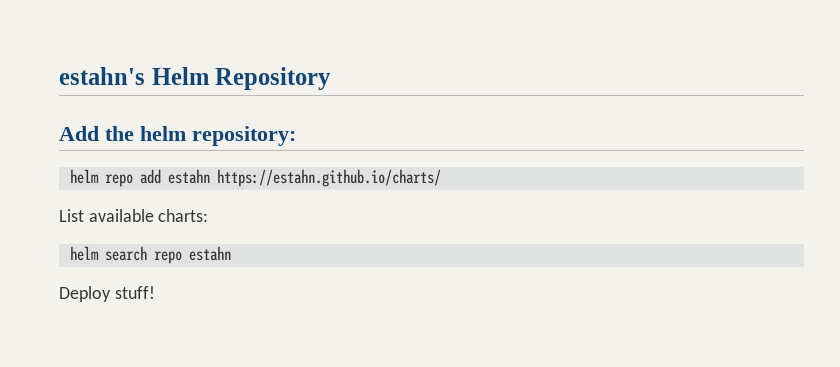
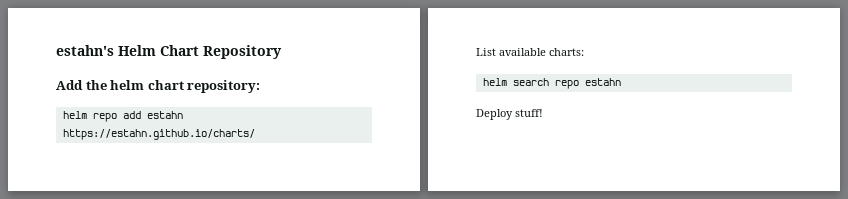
(209, 76) none -> [160,45,199,56] Chart
(186, 133) none -> [147,80,184,90] chart

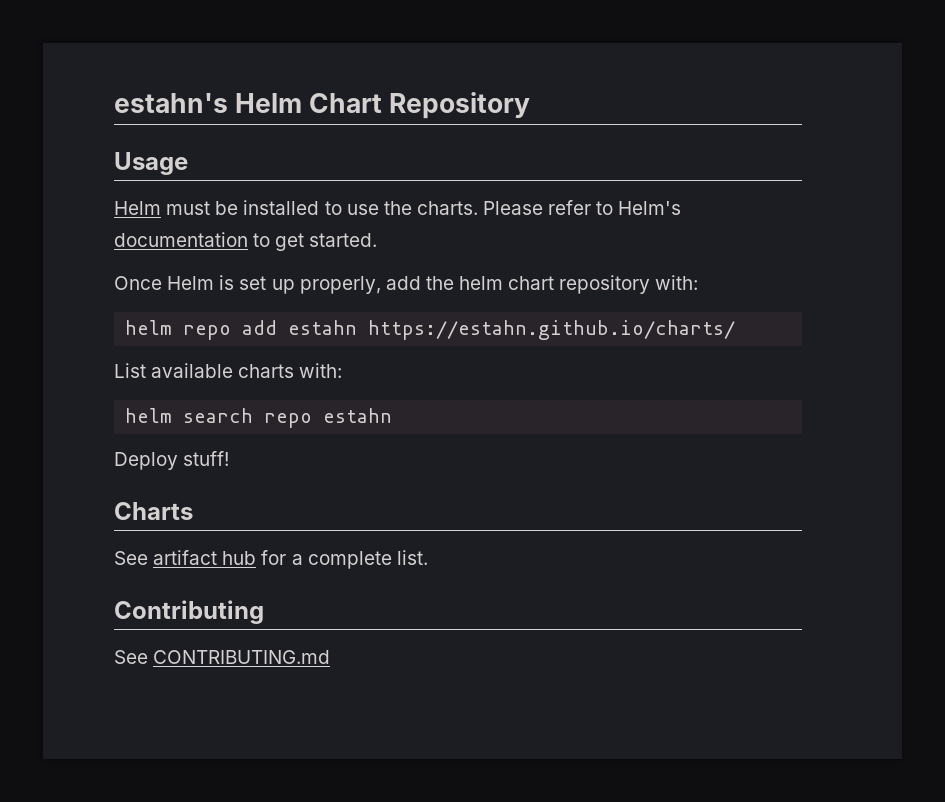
[56,80,83,90] Add -> [114,152,188,175] [114,200,682,215] [114,232,378,251] [114,275,421,294] Usage // Helm must be installed to use the charts. Please refer to Helm's documentation to get started. // Once Helm is set up properly, add
[187,80,261,93] repository: -> [559,275,699,294] repository with:
[549,48,584,56] charts: -> [238,363,343,378] charts with:
(543, 113) none -> [114,502,193,520] [114,550,428,569] [114,600,264,624] [114,650,331,664] // Charts // See artifact hub for a complete list. // Contributing // See CONTRIBUTING.md

